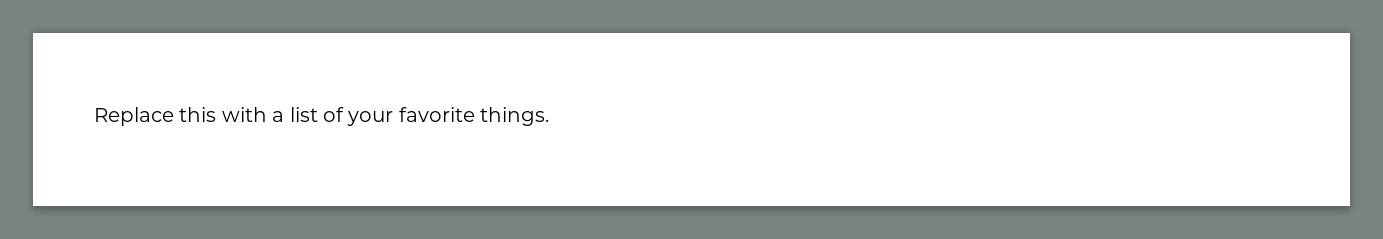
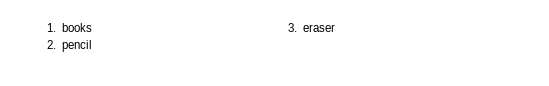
[94,107,550,126] Replace this with a list of your favorite things. -> [47,23,92,32] [47,40,92,52] [288,23,335,32] 1. books // 2. pencil // 3. eraser

